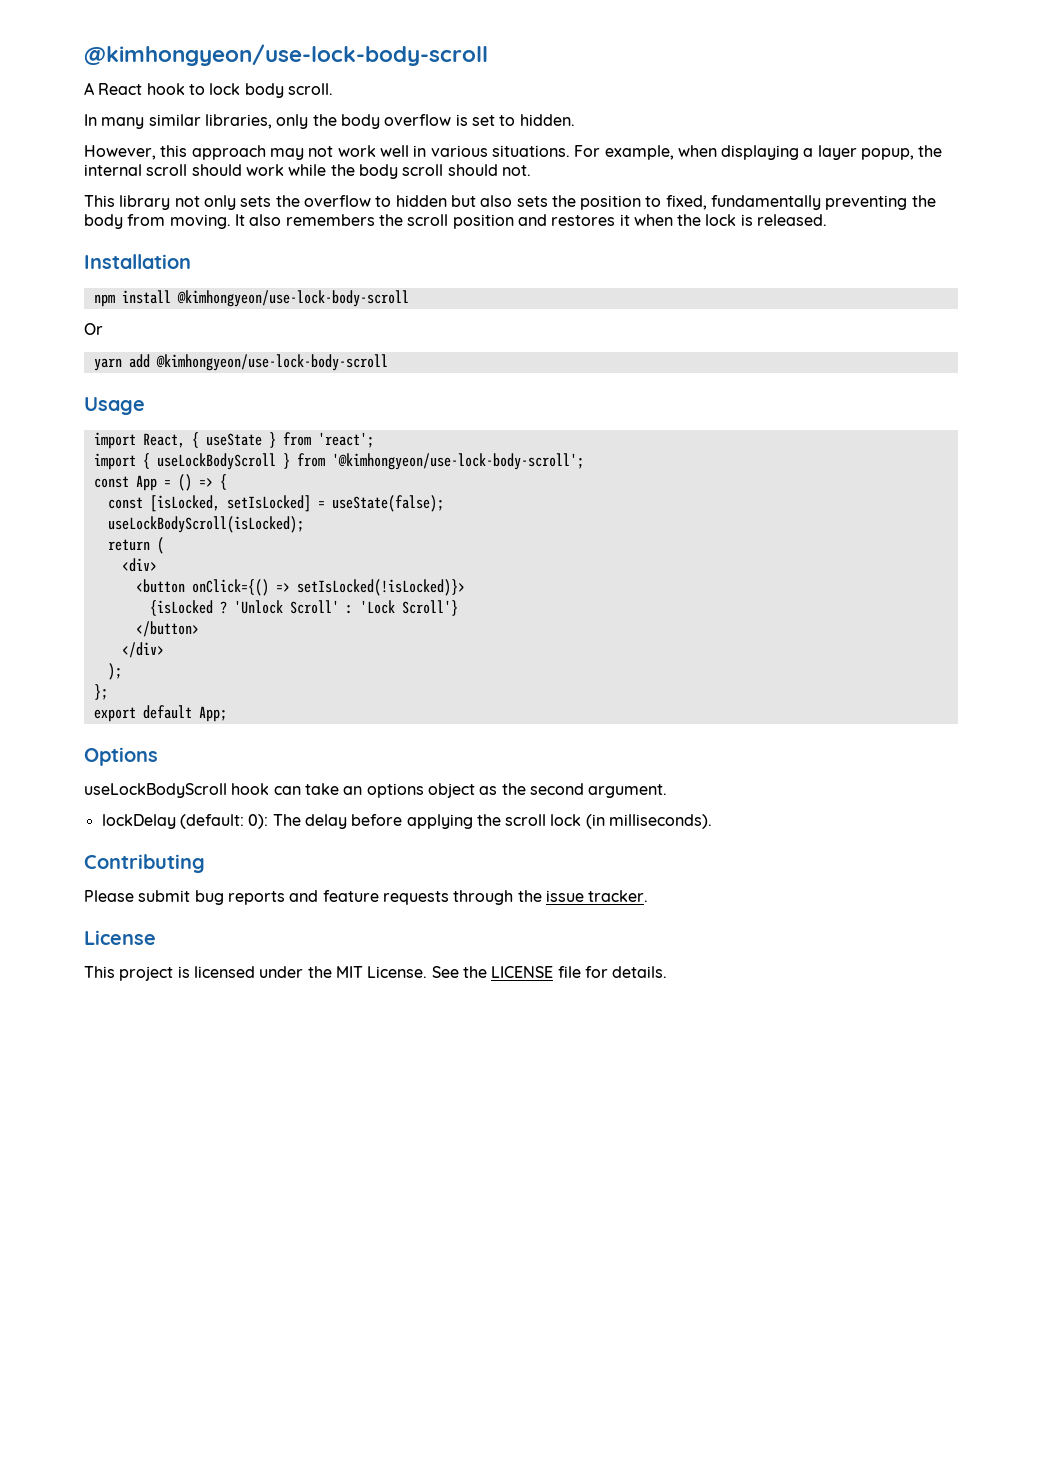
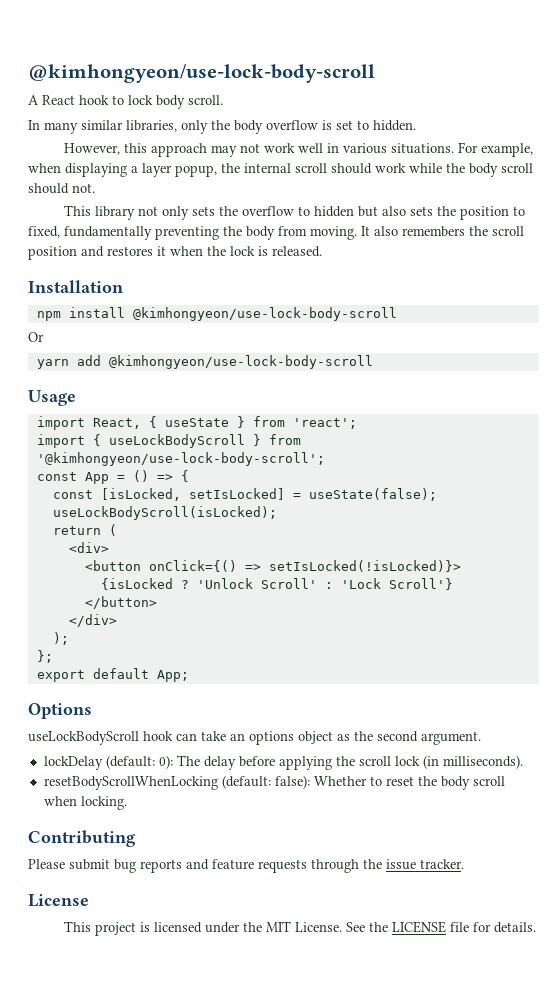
(713, 821) none -> [43,775,505,790] [43,796,127,810] // resetBodyScrollWhenLocking (default: false): Whether to reset the body scroll when locking.

